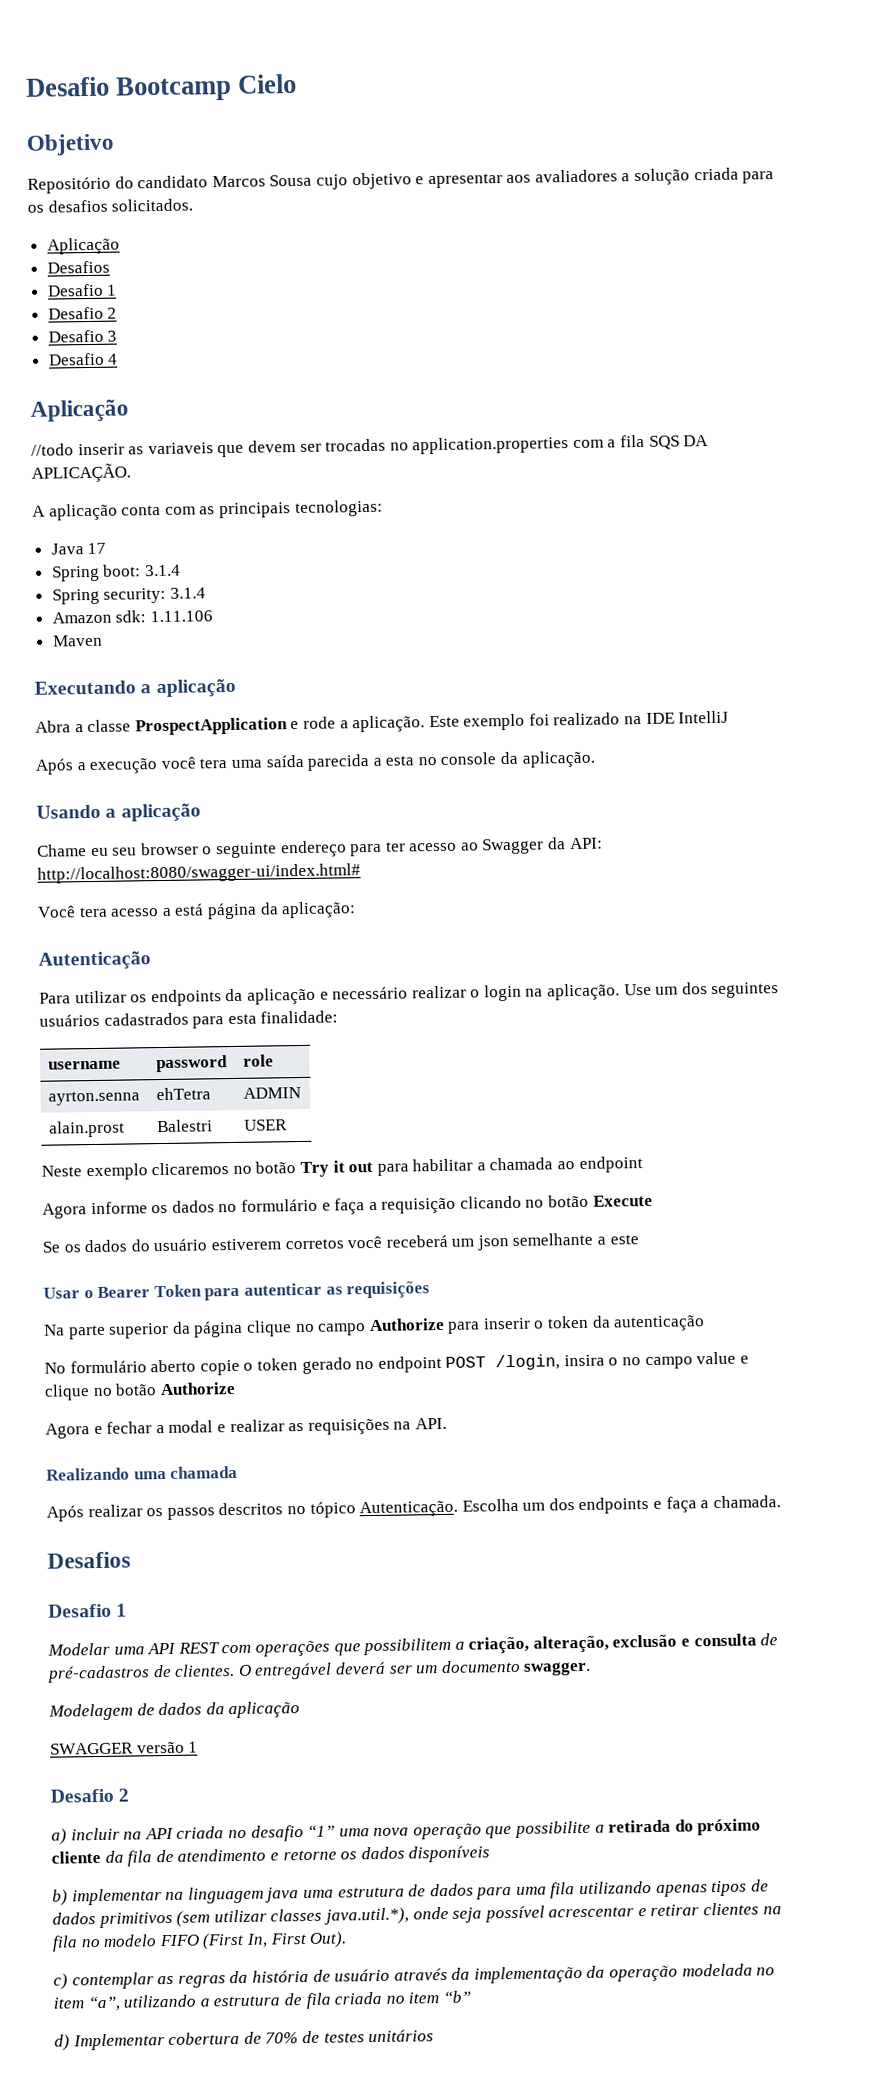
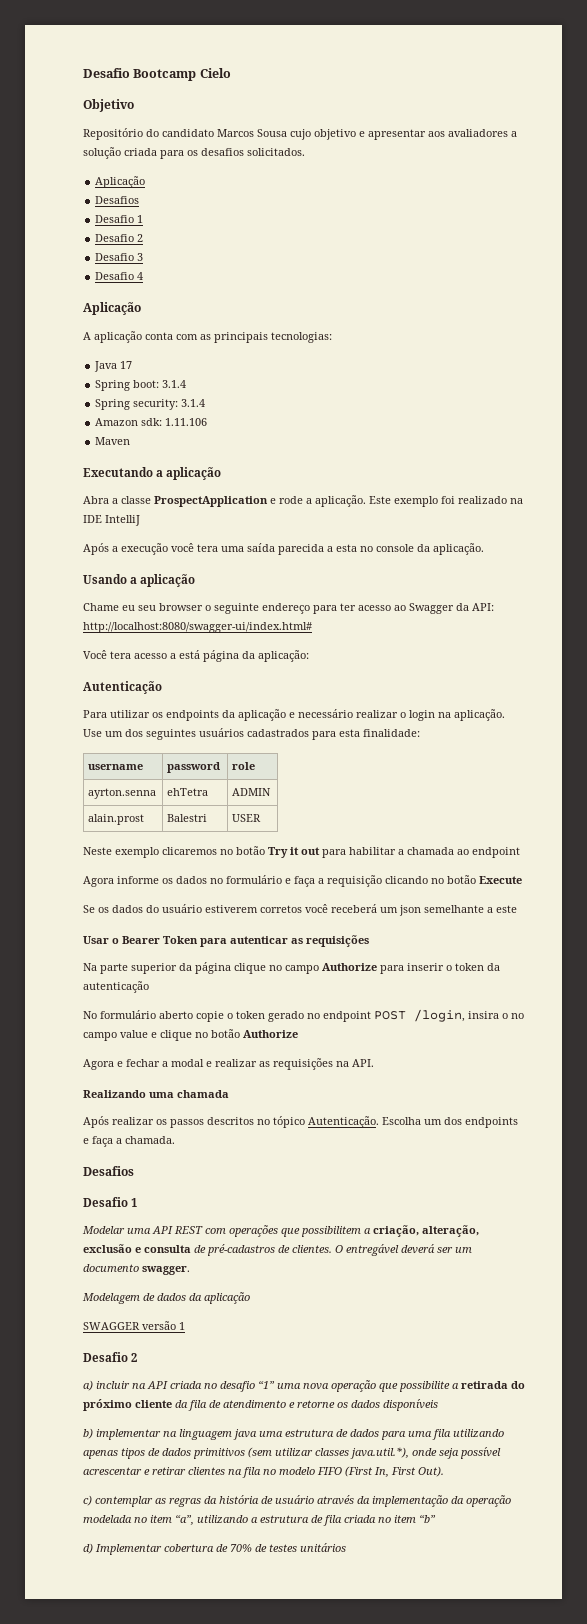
[31,434,710,458] [31,463,131,483] // //todo inserir as variaveis que devem ser trocadas no application.properties com a fila SQS DA APLICAÇÃO. -> (141, 308) none

